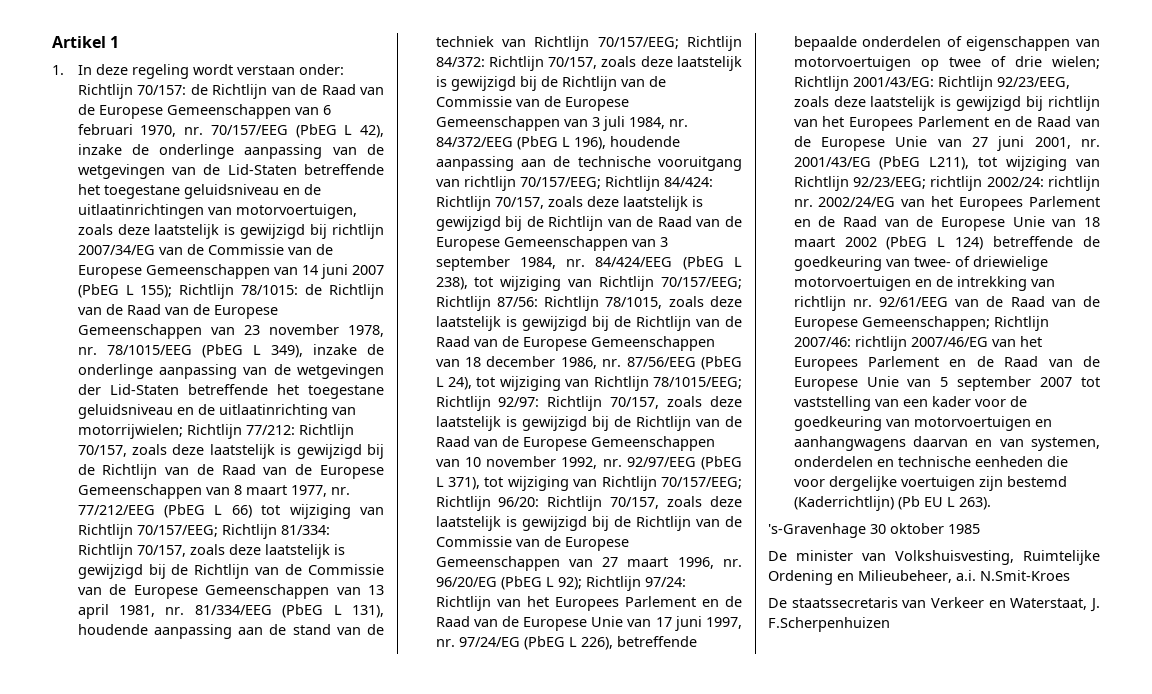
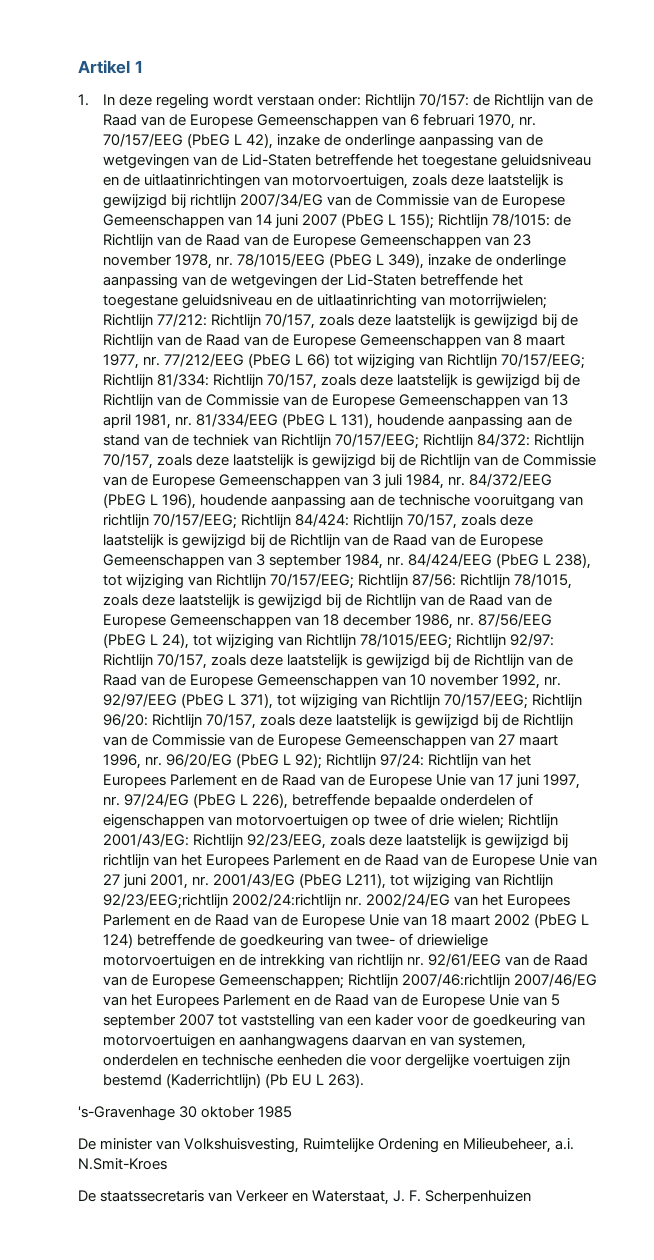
[852,176,1100,191] 92/23/EEG; richtlijn 2002/24: richtlijn -> [102,893,341,909] 92/23/EEG;richtlijn 2002/24:richtlijn
[793,336,907,351] 2007/46: richtlijn -> [401,973,510,988] 2007/46:richtlijn
[768,617,890,632] F.Scherpenhuizen -> [409,1190,532,1204] F. Scherpenhuizen

